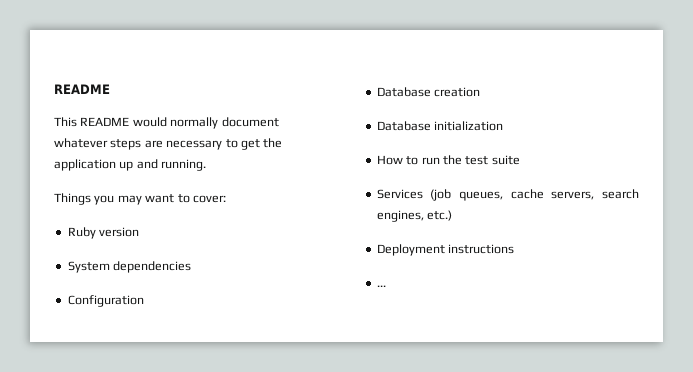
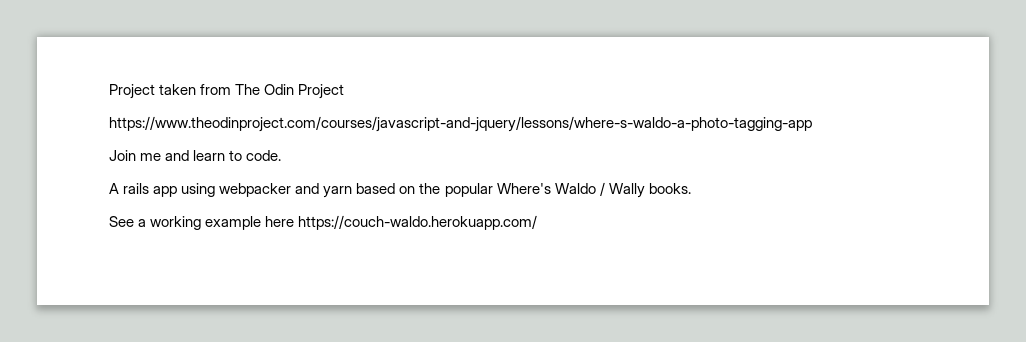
[54,84,110,94] [54,117,279,129] [54,138,283,150] [54,159,207,171] [54,193,226,205] [67,227,140,239] [67,261,192,273] [67,295,144,307] [376,87,481,97] [376,121,504,131] [376,155,520,165] [376,189,639,201] [376,210,453,222] [376,244,515,256] [376,285,386,287] README // This README would normally document whatever steps are necessary to get the application up and running. // Things you may want to cover: // Ruby version // System dependencies // Configuration // Database creation // Database initialization // How to run the test suite // Services (job queues, cache servers, search engines, etc.) // Deployment instructions // ... -> [109,84,345,99] [109,116,812,132] [109,150,282,161] [109,182,691,198] [109,215,538,230] Project taken from The Odin Project // https://www.theodinproject.com/courses/javascript-and-jquery/lessons/where-s-waldo-a-photo-tagging-app // Join me and learn to code. // A rails app using webpacker and yarn based on the popular Where's Waldo / Wally books. // See a working example here https://couch-waldo.herokuapp.com/

